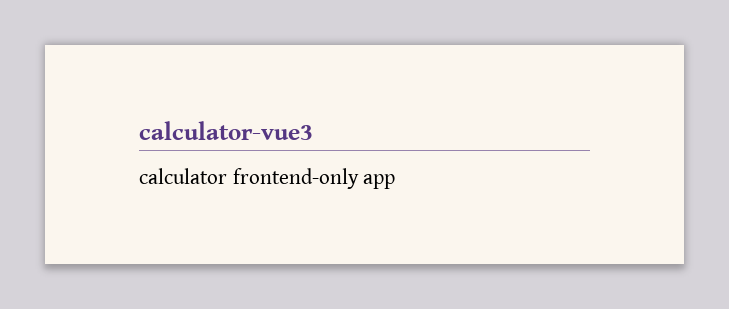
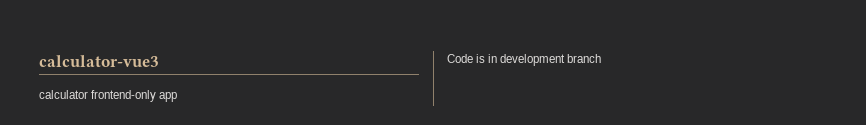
(396, 181) none -> [447,54,602,66] // Code is in development branch

